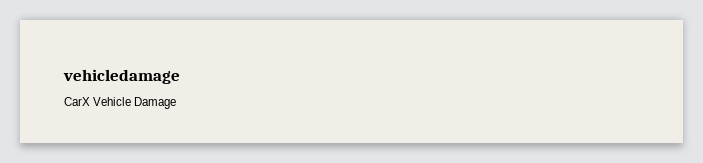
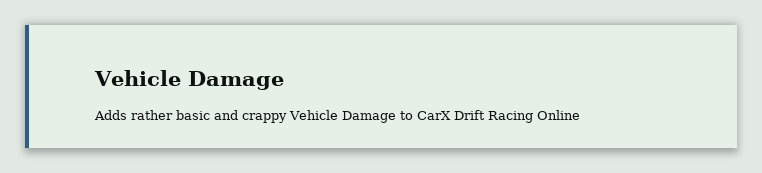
[63,69,180,84] [64,97,177,109] vehicledamage // CarX Vehicle Damage -> [94,70,284,90] [94,110,580,123] Vehicle Damage // Adds rather basic and crappy Vehicle Damage to CarX Drift Racing Online

